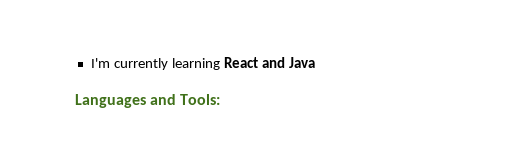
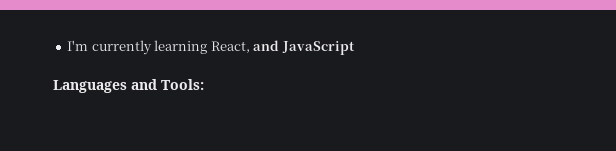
[223,57,315,68] React and Java -> [210,40,355,55] React, and JavaScript

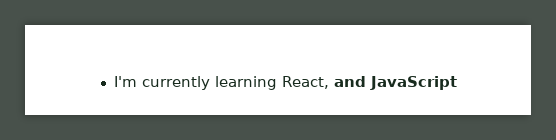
[53,79,204,93] // Languages and Tools: -> (457, 83) none

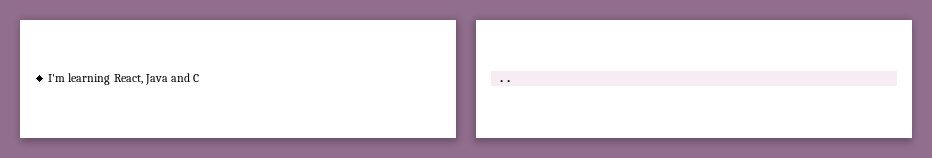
[141,76,210,90] currently -> (66, 78) none
[333,76,457,90] and JavaScript -> [144,73,200,85] [498,80,513,82] Java and C // ..

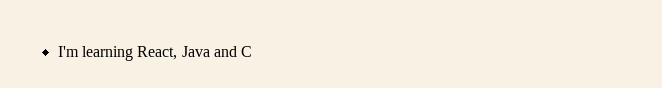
[498,80,513,82] // .. -> (253, 51) none

